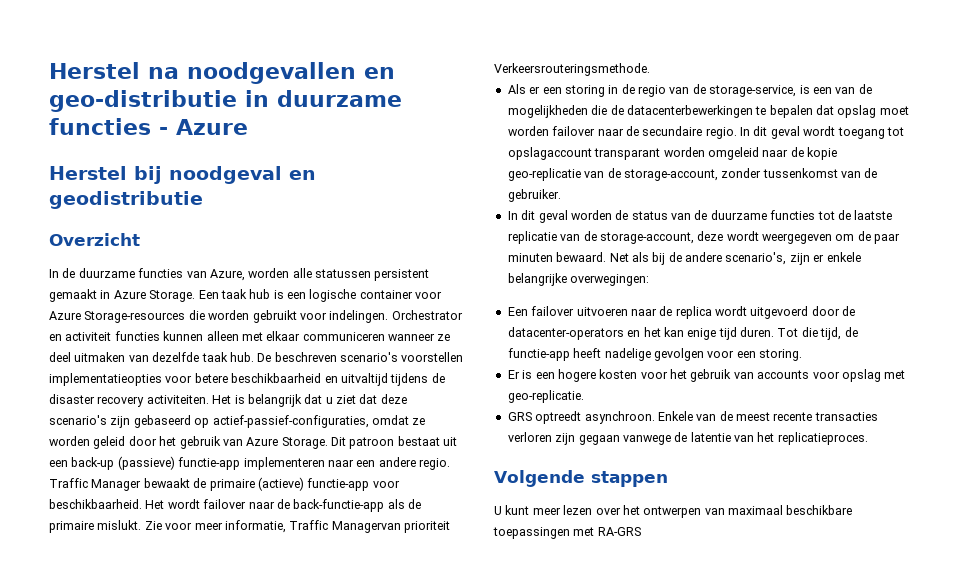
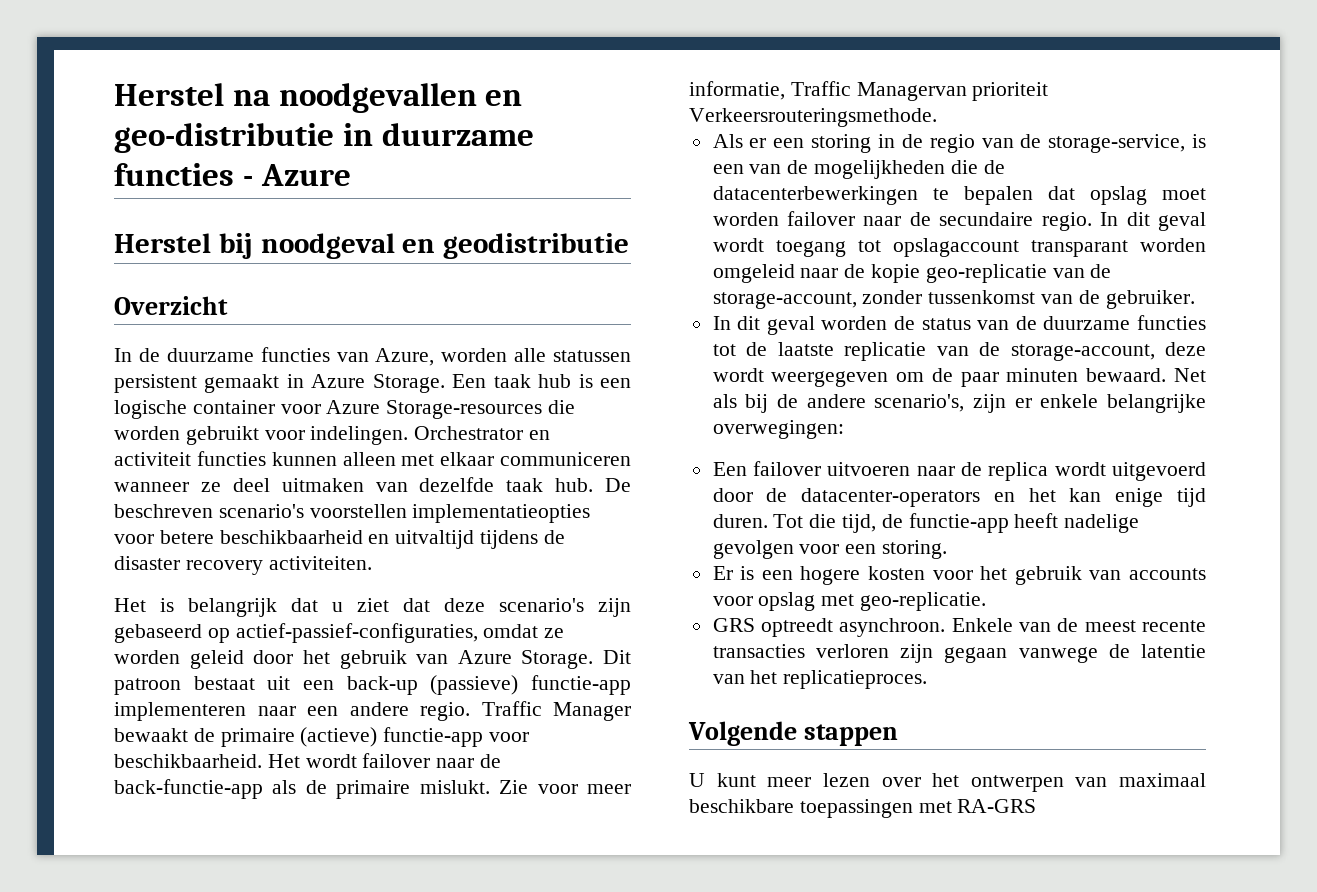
(209, 399) none -> (372, 563) //

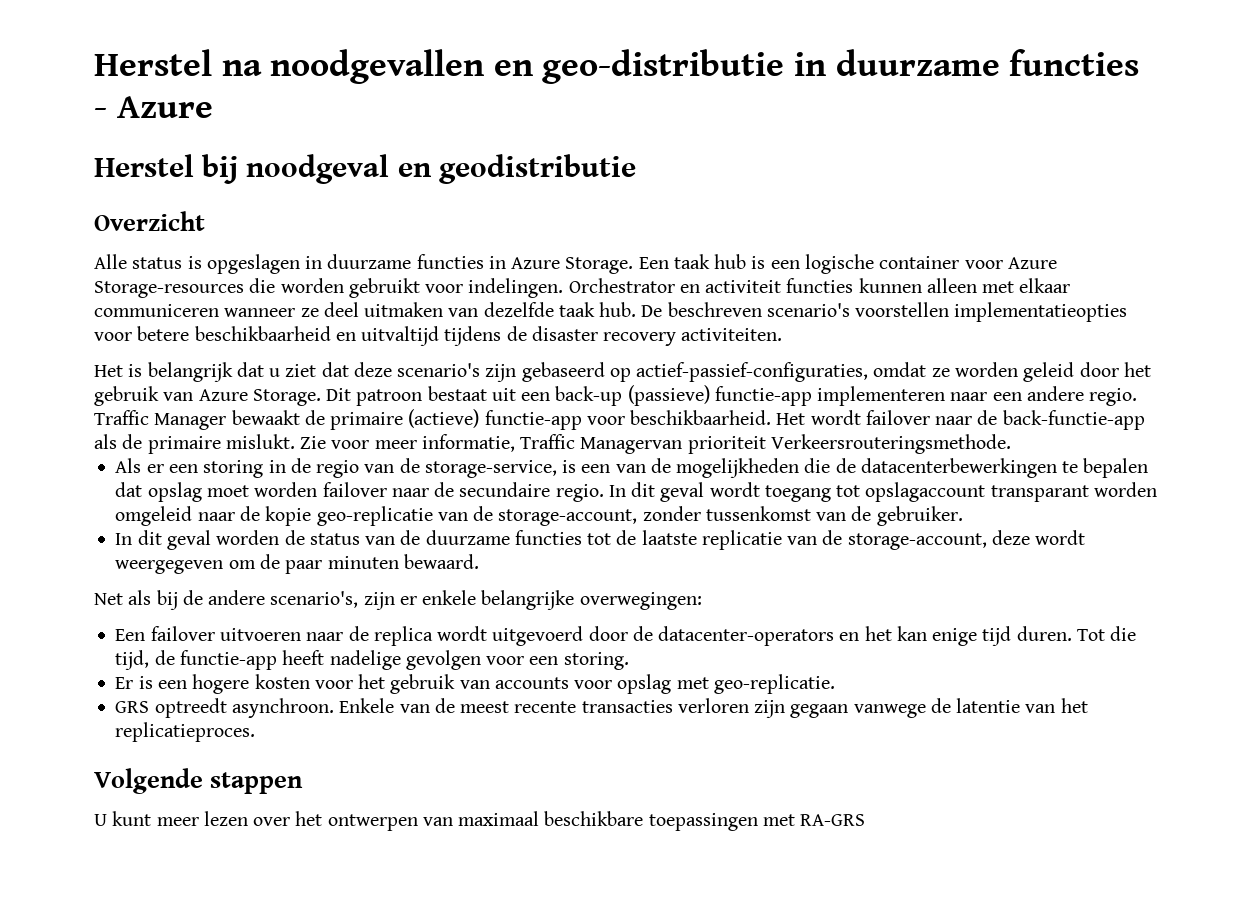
[114,347,631,366] [114,374,280,393] In de duurzame functies van Azure, worden alle statussen persistent gemaakt -> [94,254,484,274] Alle status is opgeslagen in duurzame functies
(1167, 375) none -> (479, 561) //

